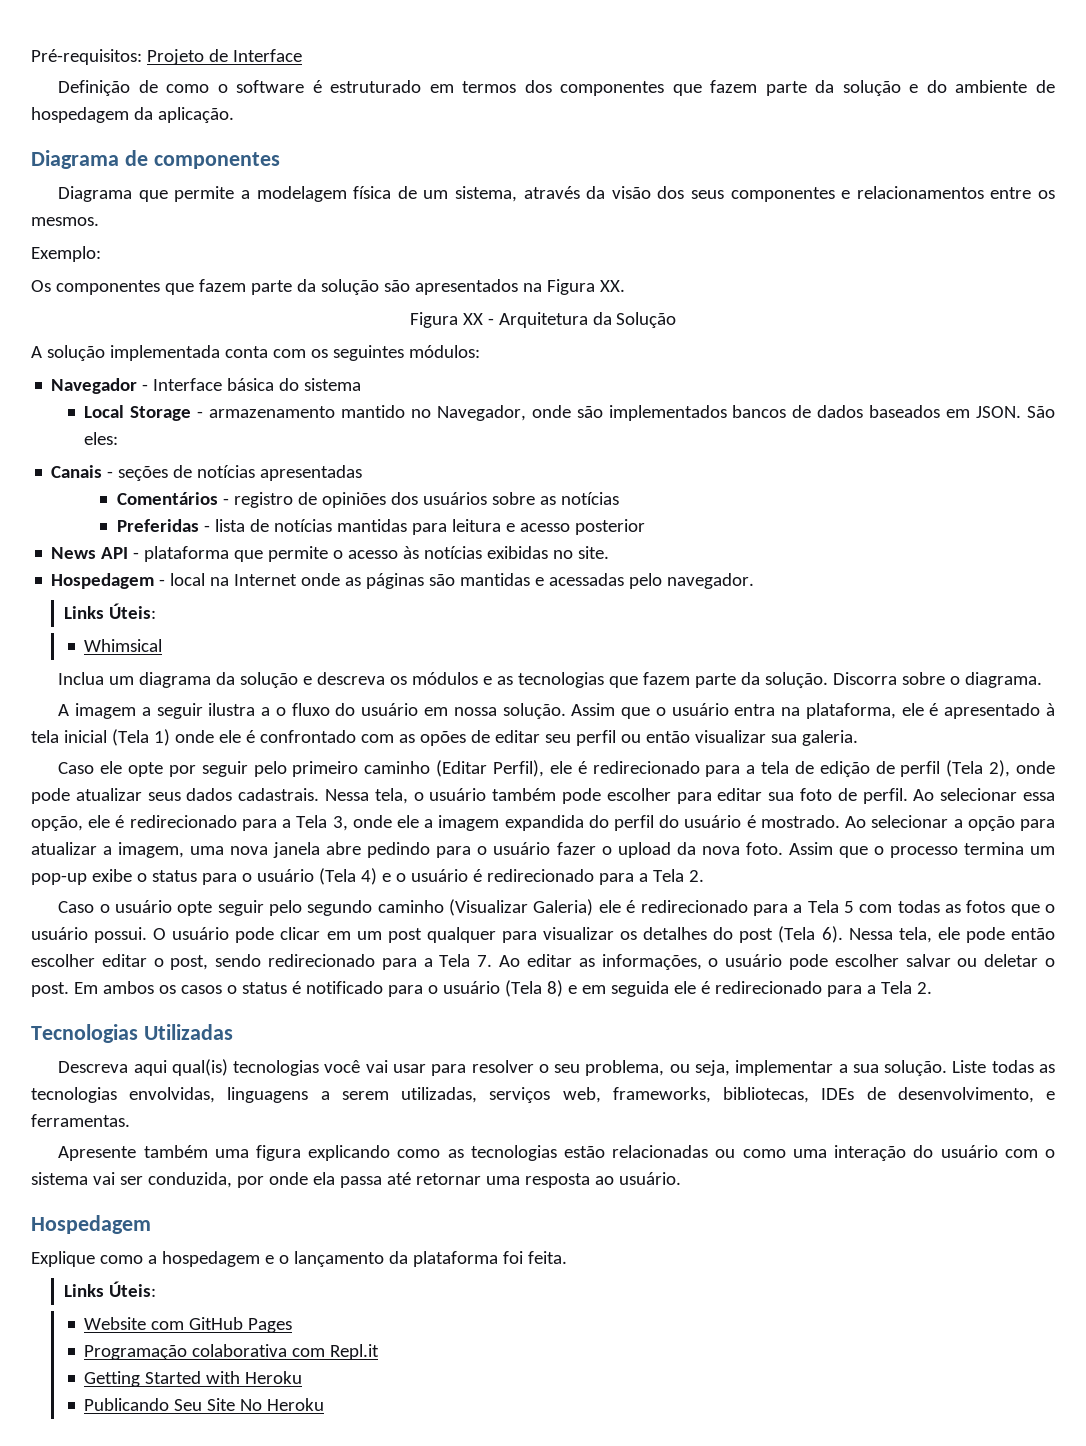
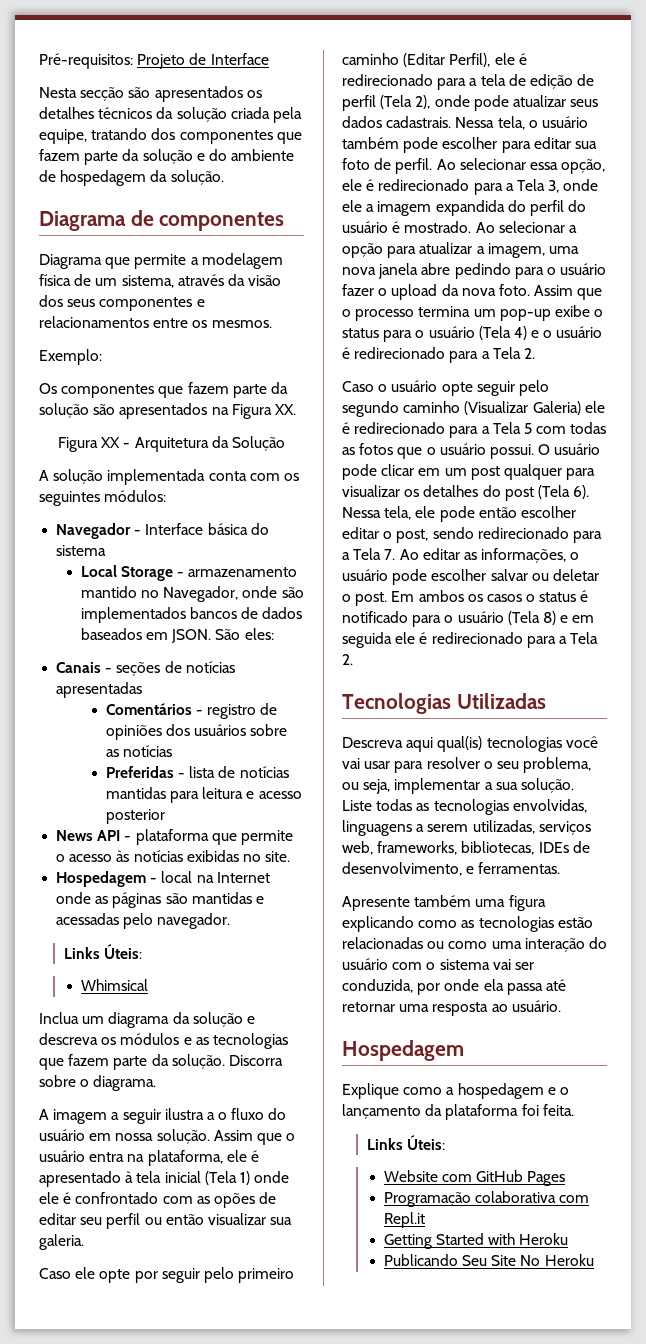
[58,80,517,96] Definição de como o software é estruturado em termos -> [39,86,262,102] [39,107,302,123] [39,128,148,144] Nesta secção são apresentados os detalhes técnicos da solução criada pela equipe, tratando
[157,107,234,123] aplicação. -> [170,170,224,185] solução.

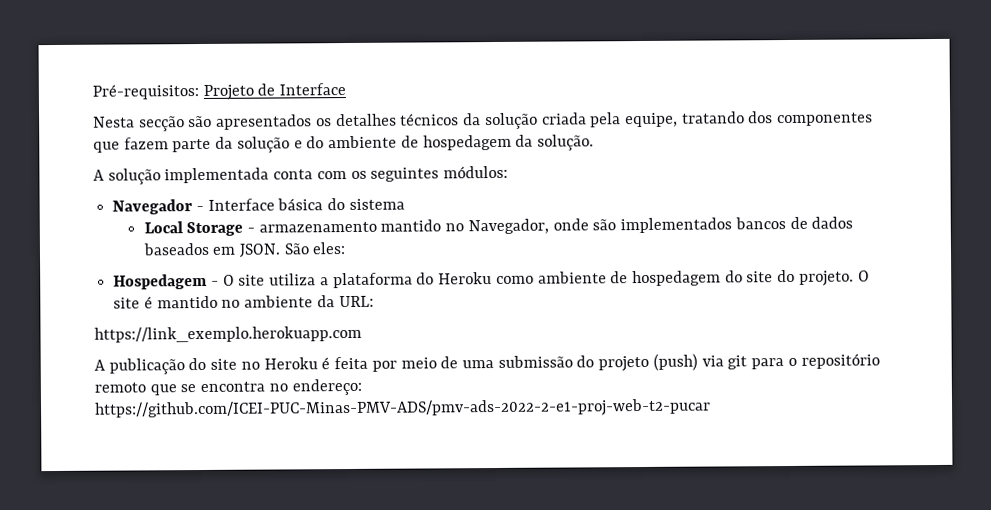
[39,210,285,231] [39,253,283,269] [39,274,282,288] [39,295,205,311] [39,316,272,328] [39,349,102,365] [39,382,288,398] [39,403,296,419] [58,436,285,452] // Diagrama de componentes // Diagrama que permite a modelagem física de um sistema, através da visão dos seus componentes e relacionamentos entre os mesmos. // Exemplo: // Os componentes que fazem parte da solução são apresentados na Figura XX. // Figura XX - Arquitetura da Solução -> (594, 142) none
[56,661,235,676] [56,682,143,698] [105,703,278,719] [105,724,288,740] [105,745,172,757] [105,766,289,778] [105,787,302,803] [105,809,165,824] [56,829,293,845] [56,850,291,862] [56,871,270,887] [56,892,264,908] [56,913,231,929] [63,944,143,959] [80,979,148,991] [39,1012,255,1028] [39,1033,288,1049] [39,1054,283,1070] [39,1075,157,1091] [39,1108,287,1124] [39,1129,296,1145] [39,1150,259,1166] [39,1171,290,1187] [39,1192,277,1208] [39,1213,293,1229] [39,1234,84,1250] [39,1267,295,1283] [342,53,527,67] [342,74,595,90] [342,95,599,111] [342,116,588,130] [342,137,597,153] [342,158,606,174] [342,179,599,195] [342,200,587,216] [342,221,577,233] [342,242,579,258] [342,263,607,279] [342,284,603,300] [342,305,604,321] [342,326,603,342] [342,347,535,363] [342,380,549,396] [342,401,605,417] [342,422,607,438] [342,443,601,459] [342,464,596,480] [342,485,590,501] [342,506,576,522] [342,527,602,543] [342,548,580,563] [342,569,599,585] [342,590,589,606] [342,611,595,627] [342,632,599,648] [342,654,353,665] [342,693,546,714] [342,736,598,752] [342,757,592,773] [342,778,574,794] [342,799,587,815] [342,820,591,836] [342,841,590,855] [342,862,561,876] [342,895,546,911] [342,916,593,932] [342,937,607,952] [342,958,534,970] [342,979,566,995] [342,1000,561,1016] [342,1040,464,1061] [342,1083,569,1099] [342,1104,574,1120] [366,1135,446,1150] [383,1170,566,1186] [383,1191,590,1207] [383,1212,425,1228] [383,1233,569,1249] [383,1254,594,1266] Canais - seções de notícias apresentadas // Comentários - registro de opiniões dos usuários sobre as notícias // Preferidas - lista de notícias mantidas para leitura e acesso posterior // News API - plataforma que permite o acesso às notícias exibidas no site. // Hospedagem - local na Internet onde as páginas são mantidas e acessadas pelo navegador. // Links Úteis: // Whimsical // Inclua um diagrama da solução e descreva os módulos e as tecnologias que fazem parte da solução. Discorra sobre o diagrama. // A imagem a seguir ilustra a o fluxo do usuário em nossa solução. Assim que o usuário entra na plataforma, ele é apresentado à tela inicial (Tela 1) onde ele é confrontado com as opões de editar seu perfil ou então visualizar sua galeria. // Caso ele opte por seguir pelo primeiro caminho (Editar Perfil), ele é redirecionado para a tela de edição de perfil (Tela 2), onde pode atualizar seus dados cadastrais. Nessa tela, o usuário também pode escolher para editar sua foto de perfil. Ao selecionar essa opção, ele é redirecionado para a Tela 3, onde ele a imagem expandida do perfil do usuário é mostrado. Ao selecionar a opção para atualizar a imagem, uma nova janela abre pedindo para o usuário fazer o upload da nova foto. Assim que o processo termina um pop-up exibe o status para o usuário (Tela 4) e o usuário é redirecionado para a Tela 2. // Caso o usuário opte seguir pelo segundo caminho (Visualizar Galeria) ele é redirecionado para a Tela 5 com todas as fotos que o usuário possui. O usuário pode clicar em um post qualquer para visualizar os detalhes do post (Tela 6). Nessa tela, ele pode então escolher editar o post, sendo redirecionado para a Tela 7. Ao editar as informações, o usuário pode escolher salvar ou deletar o post. Em ambos os casos o status é notificado para o usuário (Tela 8) e em seguida ele é redirecionado para a Tela 2. // Tecnologias Utilizadas // Descreva aqui qual(is) tecnologias você vai usar para resolver o seu problema, ou seja, implementar a sua solução. Liste todas as tecnologias envolvidas, linguagens a serem utilizadas, serviços web, frameworks, bibliotecas, IDEs de desenvolvimento, e ferramentas. // Apresente também uma figura explicando como as tecnologias estão relacionadas ou como uma interação do usuário com o sistema vai ser conduzida, por onde ela passa até retornar uma resposta ao usuário. // Hospedagem // Explique como a hospedagem e o lançamento da plataforma foi feita. // Links Úteis: // Website com GitHub Pages // Programação colaborativa com Repl.it // Getting Started with Heroku // Publicando Seu Site No Heroku -> [113,269,870,290] [113,295,374,309] [94,325,362,343] [94,353,880,375] [94,378,362,396] [94,398,711,419] Hospedagem - O site utiliza a plataforma do Heroku como ambiente de hospedagem do site do projeto. O site é mantido no ambiente da URL: // https://link_exemplo.herokuapp.com // A publicação do site no Heroku é feita por meio de uma submissão do projeto (push) via git para o repositório remoto que se encontra no endereço: https://github.com/ICEI-PUC-Minas-PMV-ADS/pmv-ads-2022-2-e1-proj-web-t2-pucar

